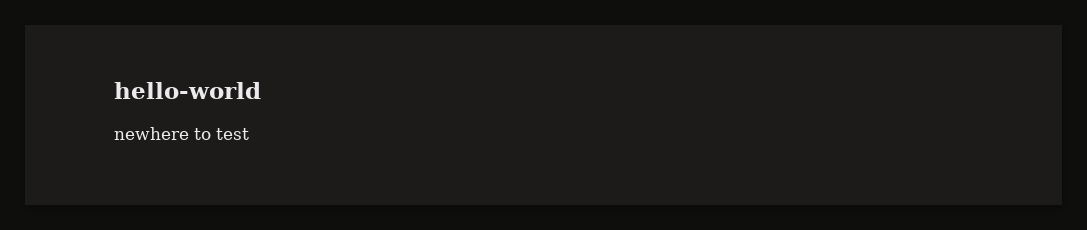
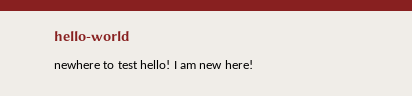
(249, 134) none -> [140,60,253,69] hello! I am new here!

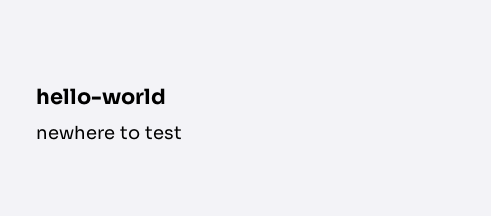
[140,60,253,69] hello! I am new here! -> (182, 133) none

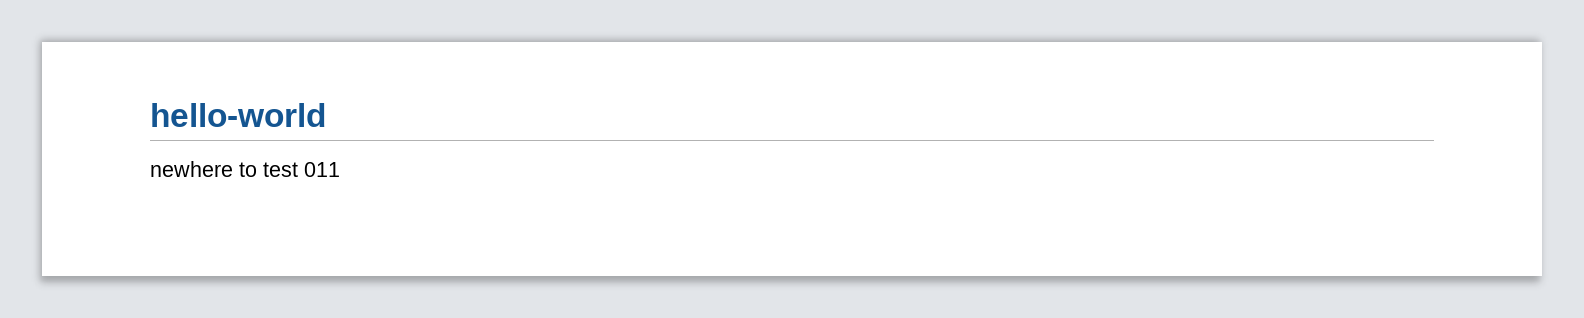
(182, 133) none -> [304,162,340,177] 011

